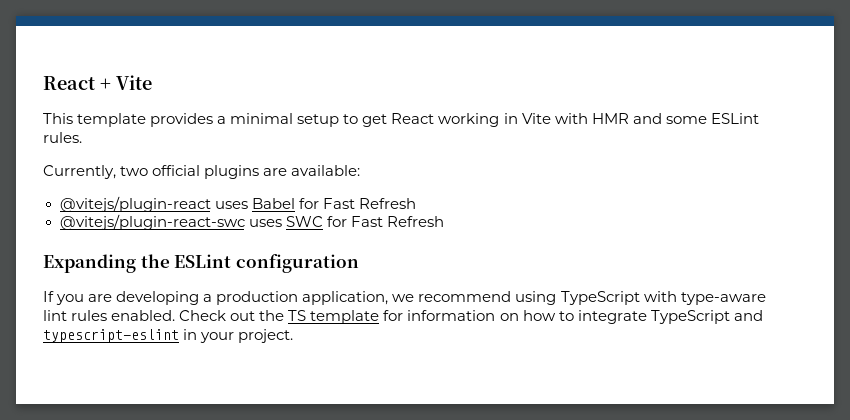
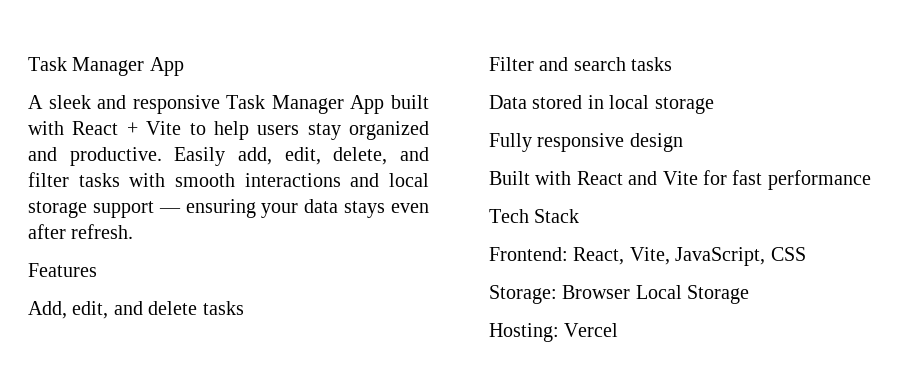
[43,75,152,90] [43,113,759,127] [43,132,82,143] [43,165,361,179] [59,196,416,212] [59,214,444,230] [43,254,359,273] [43,291,766,305] [43,310,763,324] [43,329,294,343] React + Vite // This template provides a minimal setup to get React working in Vite with HMR and some ESLint rules. // Currently, two official plugins are available: // @vitejs/plugin-react uses Babel for Fast Refresh // @vitejs/plugin-react-swc uses SWC for Fast Refresh // Expanding the ESLint configuration // If you are developing a production application, we recommend using TypeScript with type-aware lint rules enabled. Check out the TS template for information on how to integrate TypeScript and typescript-eslint in your project. -> [28,57,184,76] [28,95,429,114] [28,121,429,140] [28,147,430,166] [28,172,430,187] [28,199,429,218] [28,224,134,239] [28,263,97,277] [28,301,244,319] [489,57,673,71] [489,95,714,114] [489,133,683,152] [489,170,871,190] [489,209,580,223] [489,247,806,266] [489,285,750,304] [489,323,619,342] Task Manager App // A sleek and responsive Task Manager App built with React + Vite to help users stay organized and productive. Easily add, edit, delete, and filter tasks with smooth interactions and local storage support — ensuring your data stays even after refresh. // Features // Add, edit, and delete tasks // Filter and search tasks // Data stored in local storage // Fully responsive design // Built with React and Vite for fast performance // Tech Stack // Frontend: React, Vite, JavaScript, CSS // Storage: Browser Local Storage // Hosting: Vercel

